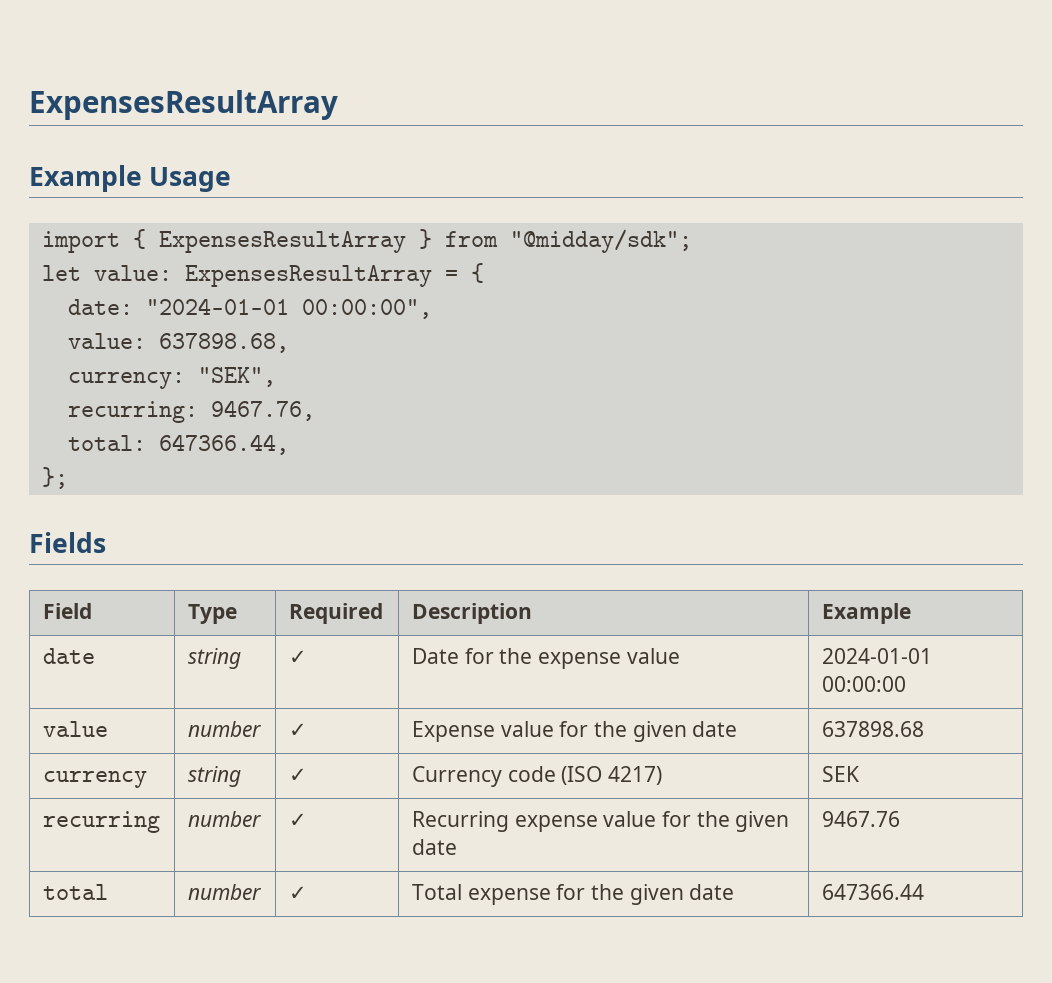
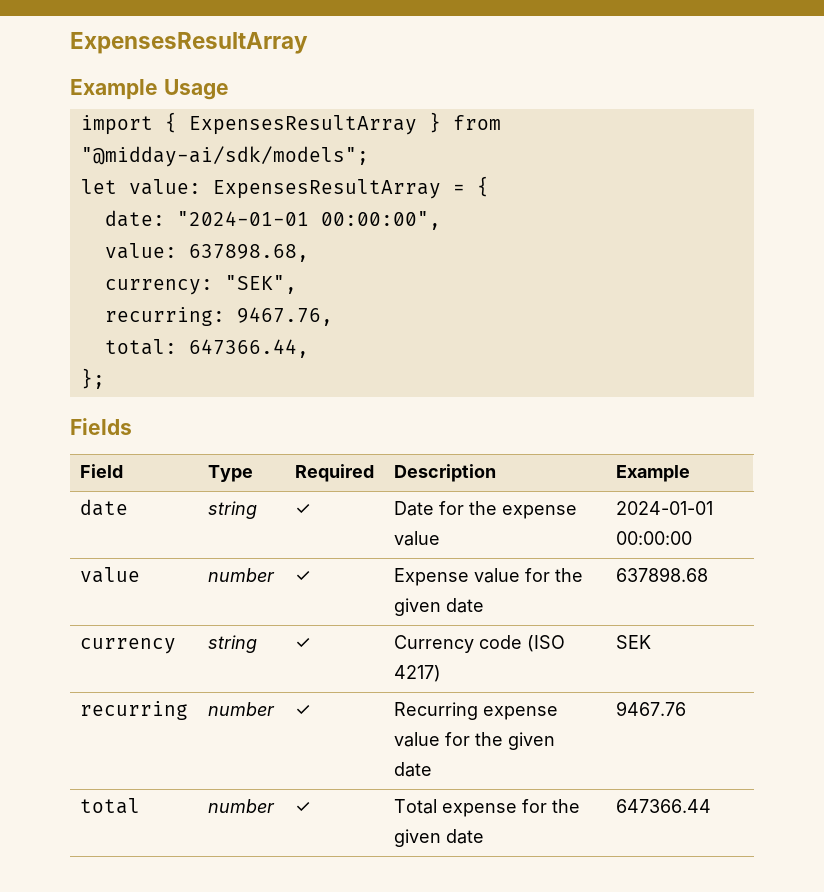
[509,229,692,253] "@midday/sdk"; -> [80,146,369,167] "@midday-ai/sdk/models";

